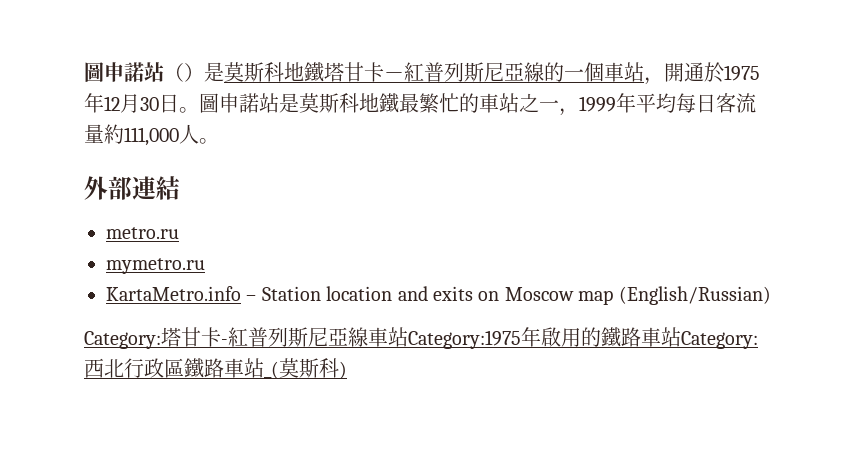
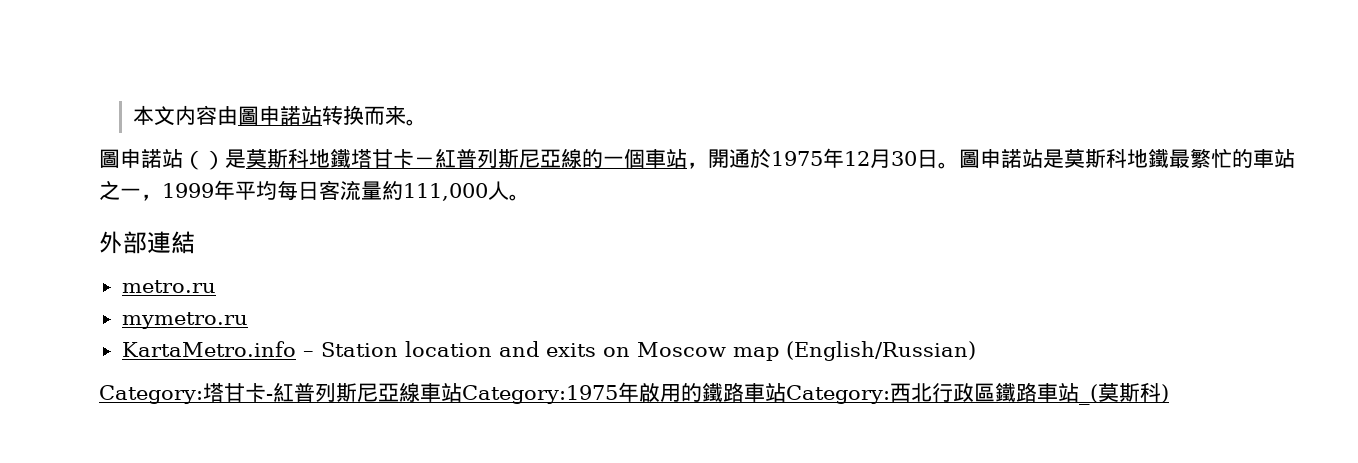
(84, 72) none -> [133,105,428,126] 本文内容由圖申諾站转换而来。 //

